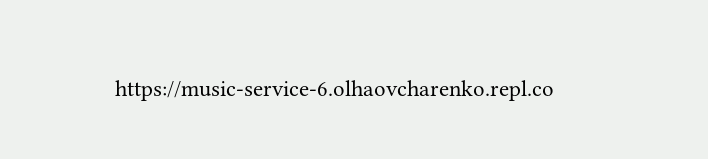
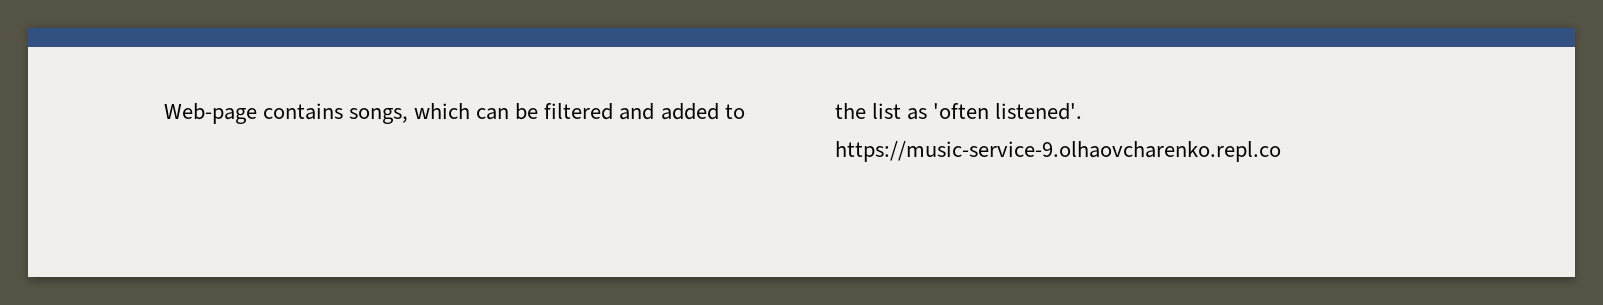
[115,80,554,101] https://music-service-6.olhaovcharenko.repl.co -> [163,103,1083,124] [835,141,1281,162] Web-page contains songs, which can be filtered and added to the list as 'often listened'. // https://music-service-9.olhaovcharenko.repl.co

